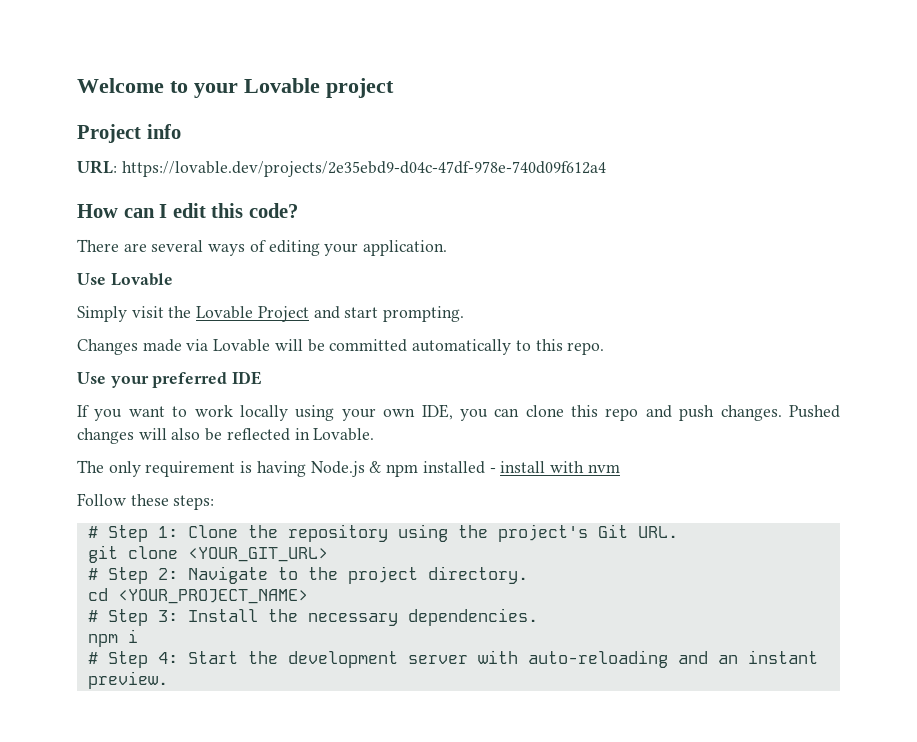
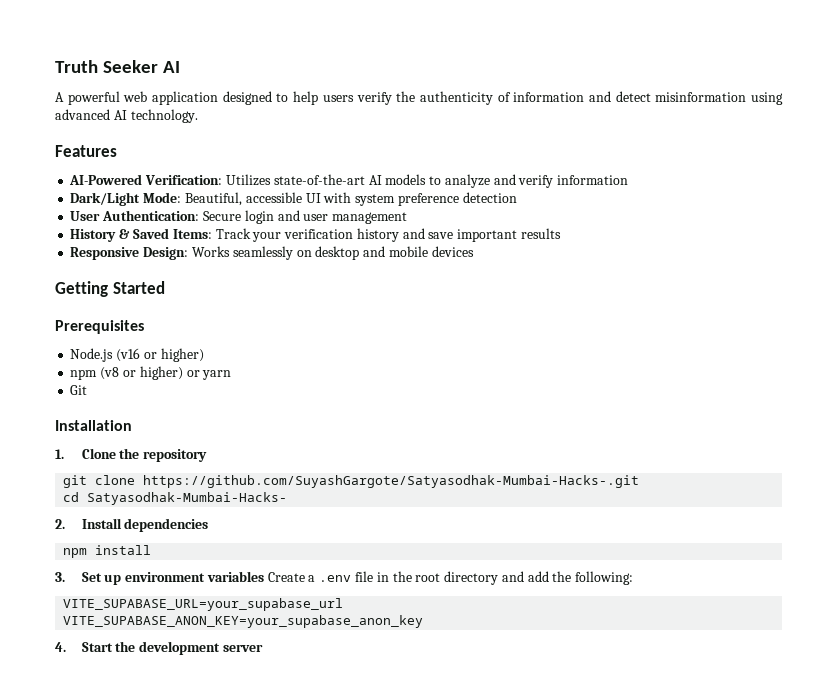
[77,78,394,98] [77,124,181,143] [77,160,606,177] [77,203,298,218] [77,239,448,256] [77,273,173,286] [77,306,465,322] [77,339,605,355] [77,371,263,388] [77,404,841,421] [77,428,375,444] [77,460,620,477] [77,493,215,510] [87,524,678,542] [87,545,328,563] [87,566,528,584] [87,588,308,604] [87,608,538,626] [87,629,138,647] [87,650,818,668] [87,671,168,689] Welcome to your Lovable project // Project info // URL: https://lovable.dev/projects/2e35ebd9-d04c-47df-978e-740d09f612a4 // How can I edit this code? // There are several ways of editing your application. // Use Lovable // Simply visit the Lovable Project and start prompting. // Changes made via Lovable will be committed automatically to this repo. // Use your preferred IDE // If you want to work locally using your own IDE, you can clone this repo and push changes. Pushed changes will also be reflected in Lovable. // The only requirement is having Node.js & npm installed - install with nvm // Follow these steps: // # Step 1: Clone the repository using the project's Git URL. // git clone <YOUR_GIT_URL> // # Step 2: Navigate to the project directory. // cd <YOUR_PROJECT_NAME> // # Step 3: Install the necessary dependencies. // npm i // # Step 4: Start the development server with auto-reloading and an instant preview. -> [55,60,180,73] [55,91,783,105] [55,109,198,123] [55,145,117,157] [69,174,629,188] [70,192,517,206] [70,210,408,224] [70,228,561,242] [70,246,474,260] [55,281,165,297] [55,320,144,334] [70,348,204,362] [70,366,232,380] [70,385,88,395] [55,420,132,431] [55,448,208,462] [63,475,640,488] [63,492,288,505] [55,518,209,532] [63,545,152,558] [55,571,634,585] [63,598,344,611] [63,615,424,628] [55,641,263,655] Truth Seeker AI // A powerful web application designed to help users verify the authenticity of information and detect misinformation using advanced AI technology. // Features // AI-Powered Verification: Utilizes state-of-the-art AI models to analyze and verify information // Dark/Light Mode: Beautiful, accessible UI with system preference detection // User Authentication: Secure login and user management // History & Saved Items: Track your verification history and save important results // Responsive Design: Works seamlessly on desktop and mobile devices // Getting Started // Prerequisites // Node.js (v16 or higher) // npm (v8 or higher) or yarn // Git // Installation // 1. Clone the repository // git clone https://github.com/SuyashGargote/Satyasodhak-Mumbai-Hacks-.git // cd Satyasodhak-Mumbai-Hacks- // 2. Install dependencies // npm install // 3. Set up environment variables Create a .env file in the root directory and add the following: // VITE_SUPABASE_URL=your_supabase_url // VITE_SUPABASE_ANON_KEY=your_supabase_anon_key // 4. Start the development server

